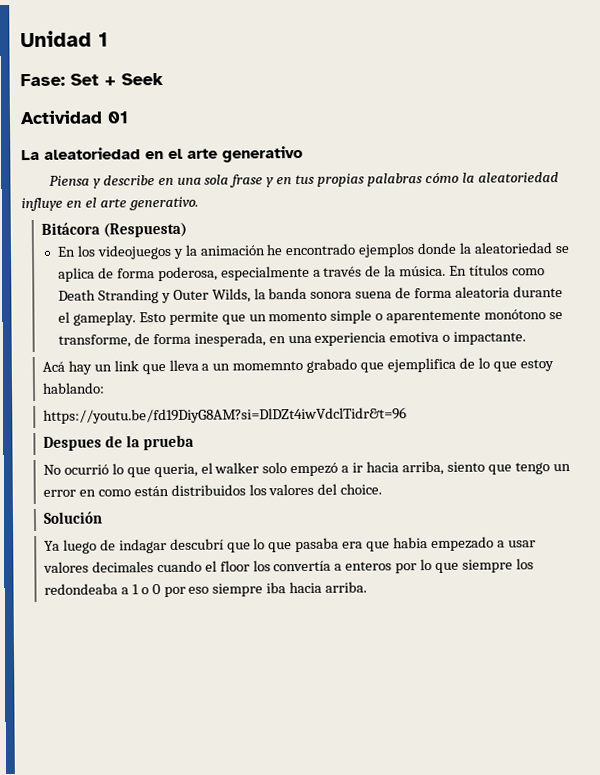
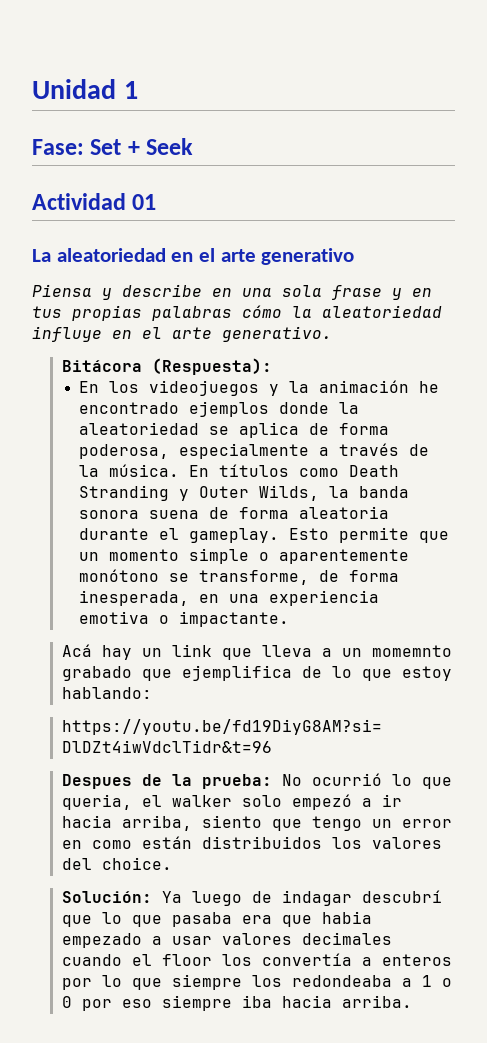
[102,222,187,238] (Respuesta) -> [151,358,272,375] (Respuesta):
[142,434,194,451] prueba // -> [201,774,272,789] prueba:
[42,511,103,524] Solución // -> [61,891,152,903] Solución:

